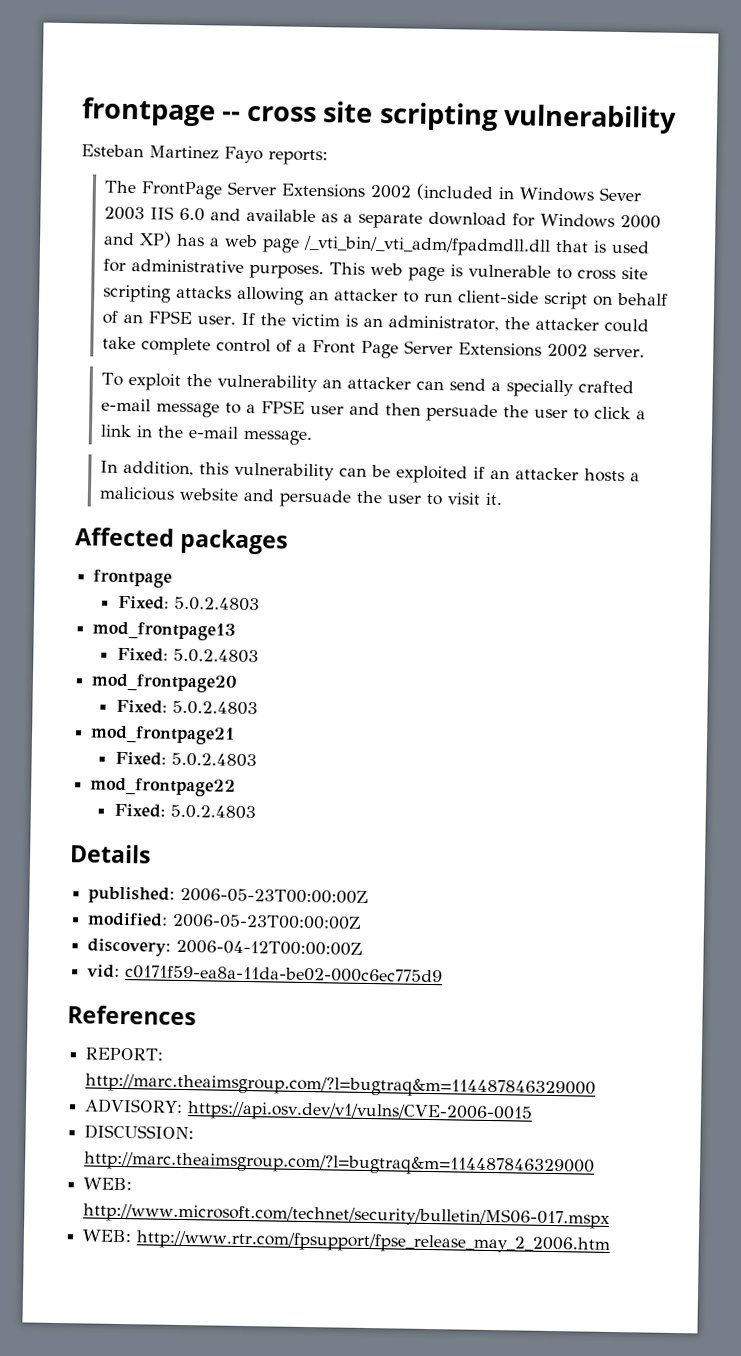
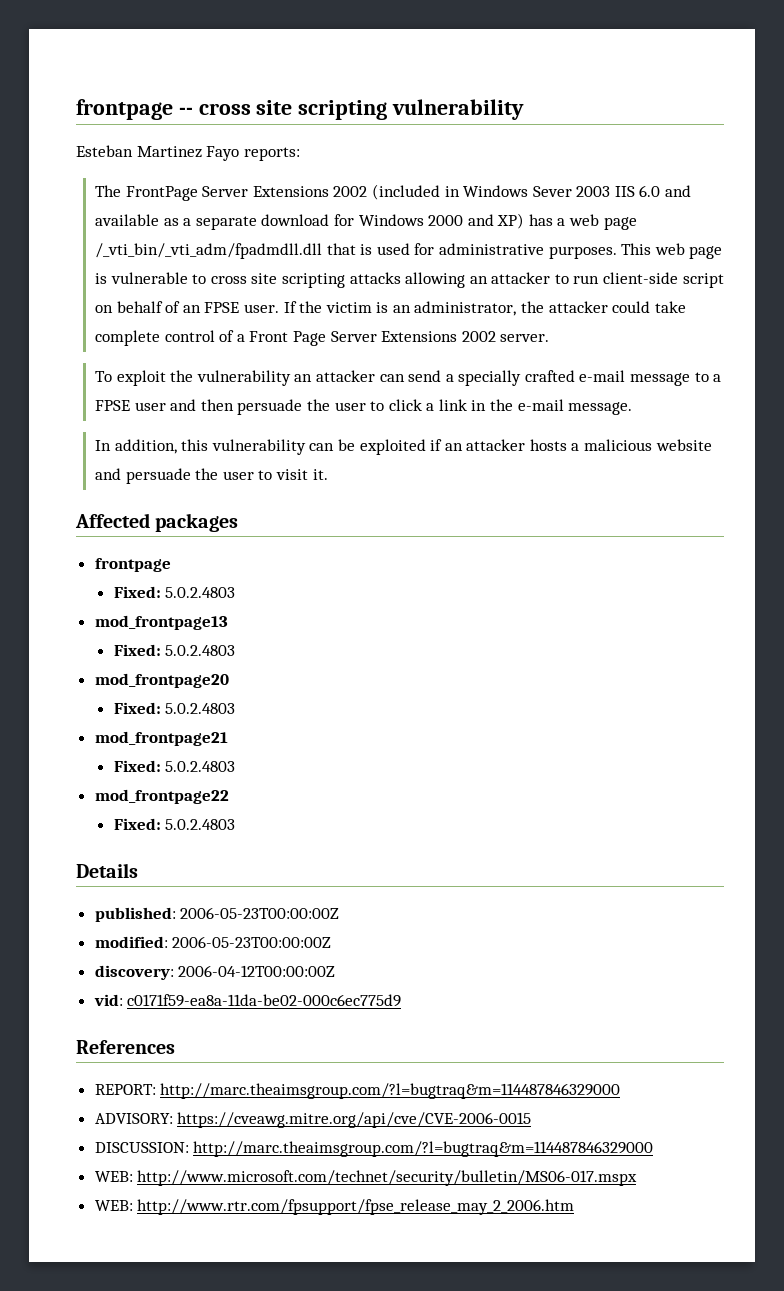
[187,1101,534,1124] https://api.osv.dev/v1/vulns/CVE-2006-0015 -> [177,1112,532,1128] https://cveawg.mitre.org/api/cve/CVE-2006-0015

